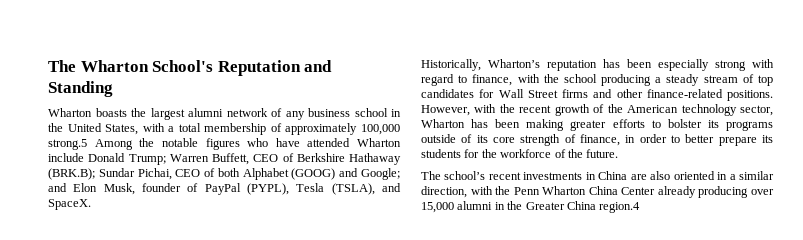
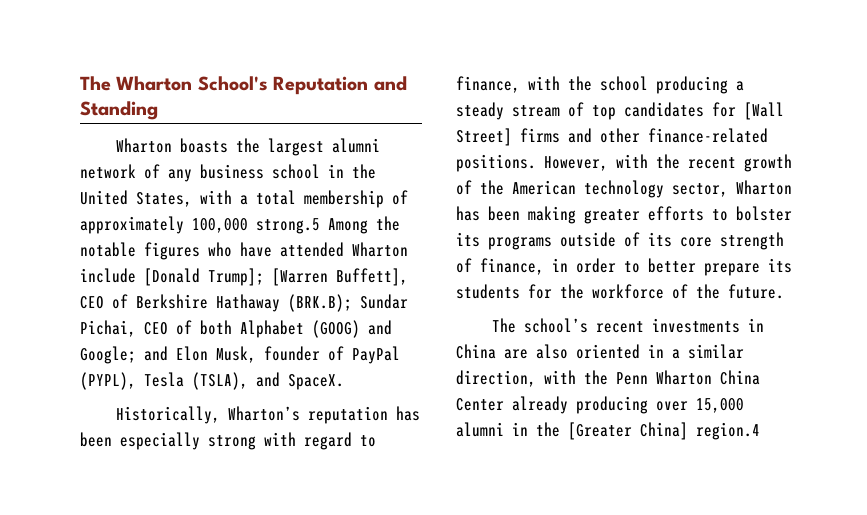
[88,153,249,165] Donald Trump; Warren Buffett, -> [144,268,408,286] [Donald Trump]; [Warren Buffett],
[498,89,558,98] Wall Street -> [744,102,784,120] [456,128,512,146] [Wall Street]
[525,201,596,210] Greater China -> [568,422,688,440] [Greater China]

